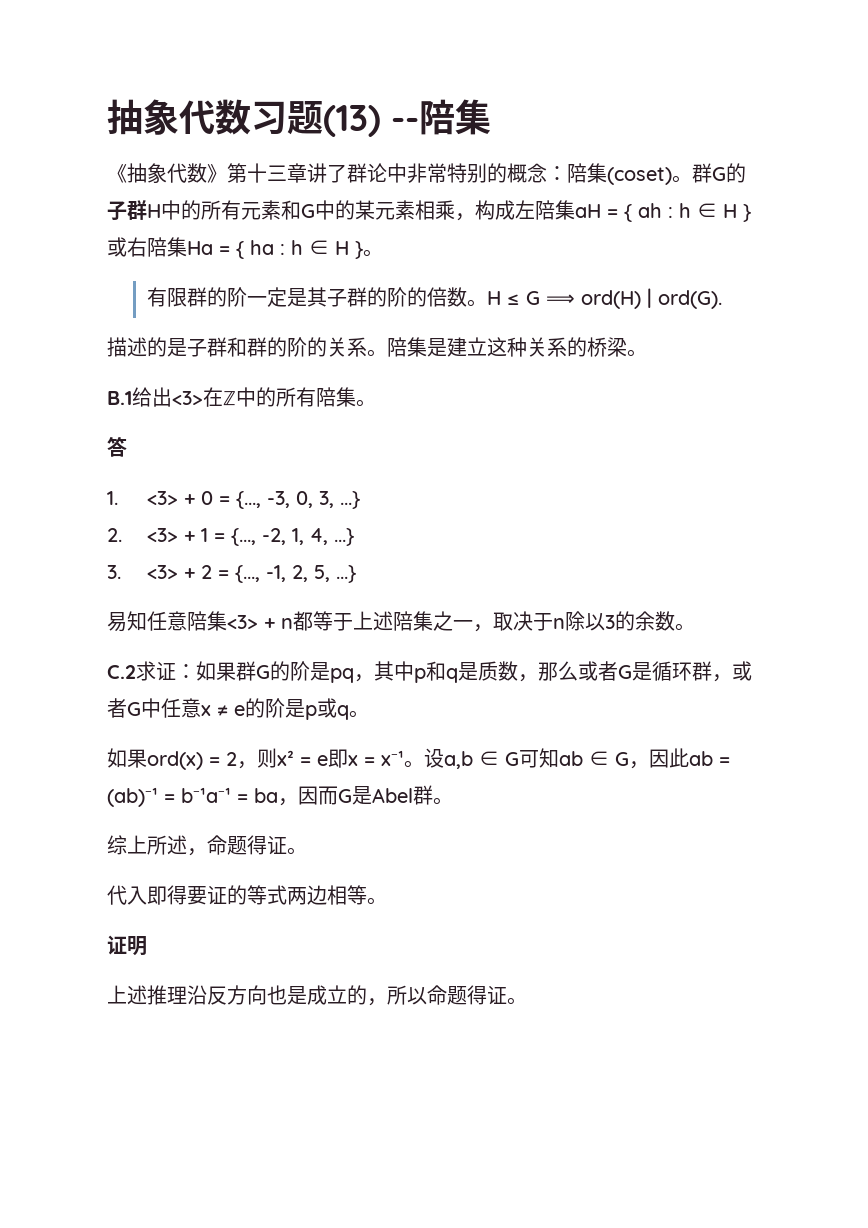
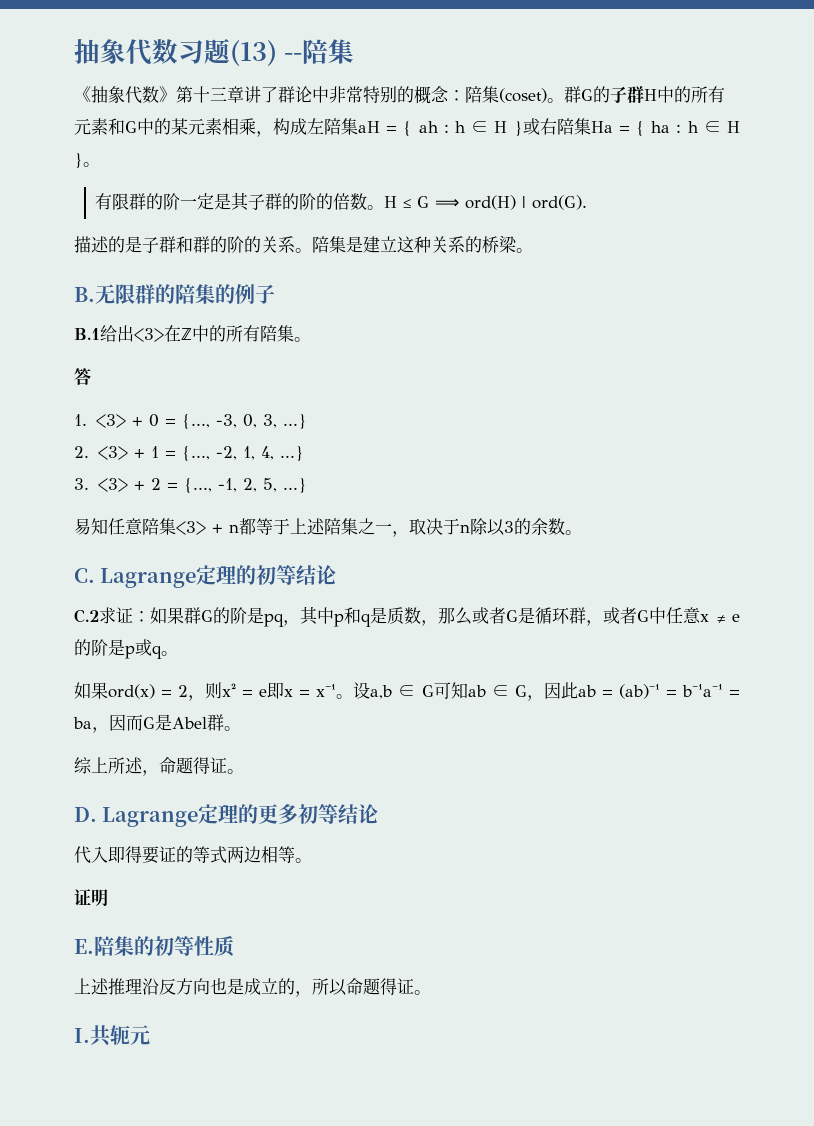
(647, 353) none -> [74,283,275,304] // B.无限群的陪集的例子
(695, 627) none -> [74,565,337,588] // C. Lagrange定理的初等结论
(307, 851) none -> [74,804,379,827] // D. Lagrange定理的更多初等结论
(147, 946) none -> [74,936,234,956] // E.陪集的初等性质
(527, 1001) none -> [74,1025,150,1046] // I.共轭元

